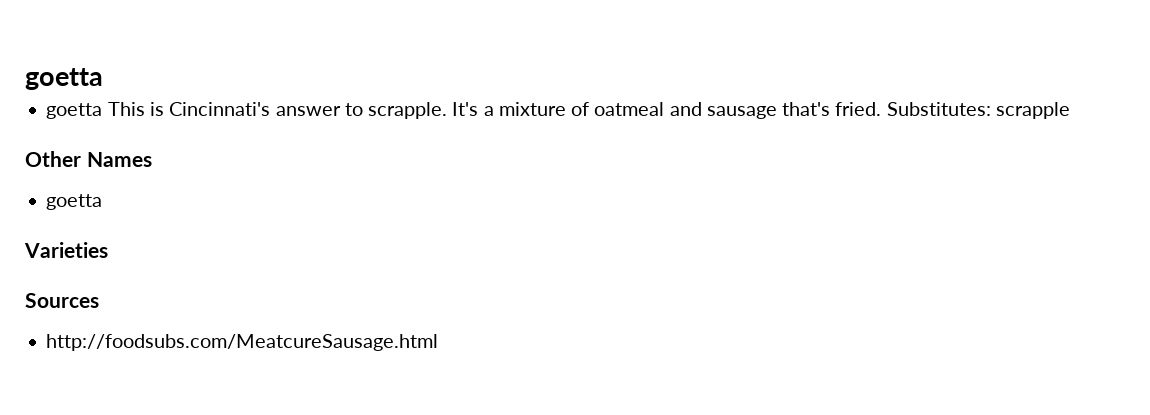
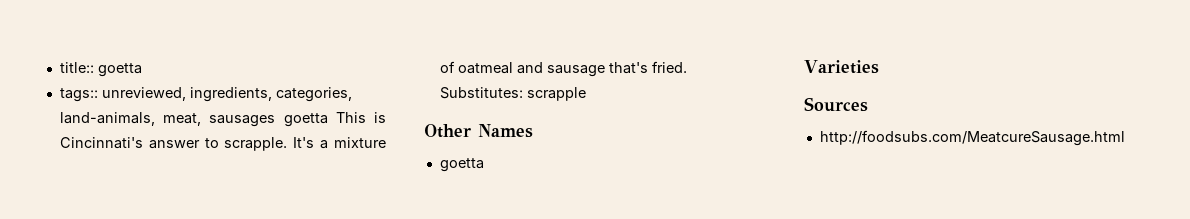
[25,68,103,90] goetta // -> [59,62,142,77] [59,87,352,102] [59,112,276,127] title:: goetta // tags:: unreviewed, ingredients, categories, land-animals, meat, sausages

